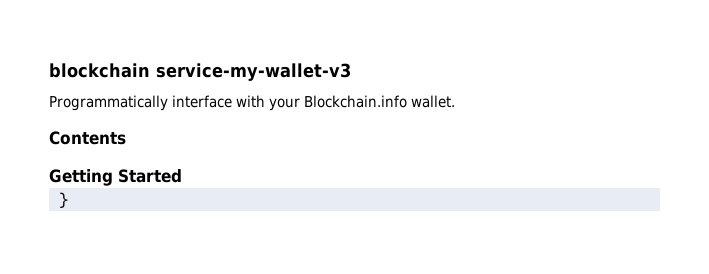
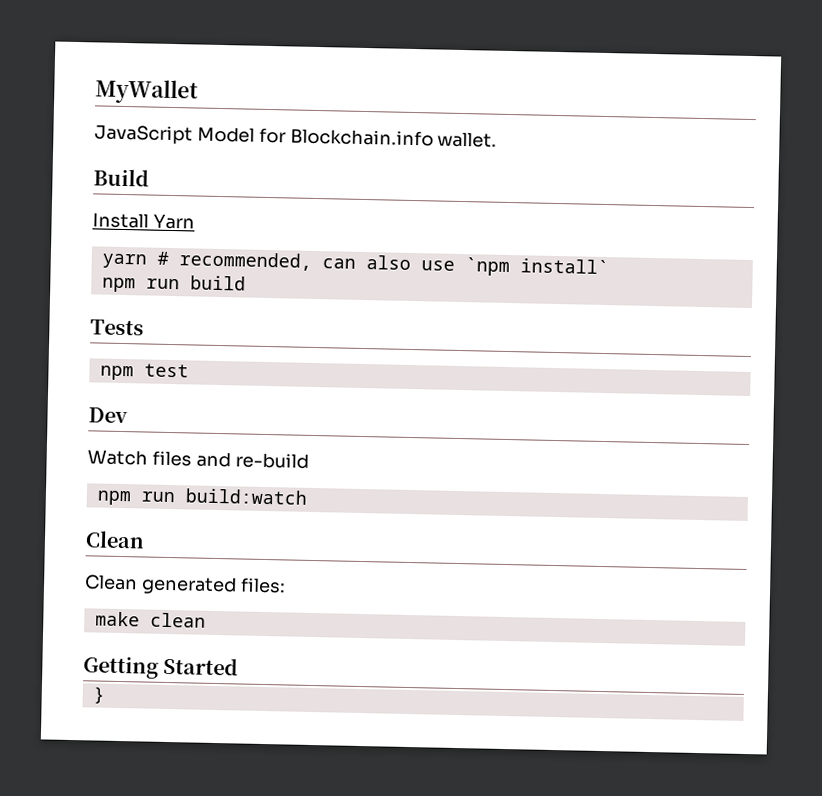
[49,63,351,81] [49,95,456,111] [49,131,126,145] blockchain service-my-wallet-v3 // Programmatically interface with your Blockchain.info wallet. // Contents -> [95,78,199,105] [94,124,498,148] [93,168,149,187] [92,212,195,230] [101,251,609,277] [101,275,246,293] [90,319,144,336] [99,363,189,381] [88,407,128,424] [87,449,309,469] [96,488,308,506] [85,530,145,549] [84,574,286,596] [94,611,206,628] MyWallet // JavaScript Model for Blockchain.info wallet. // Build // Install Yarn // yarn # recommended, can also use `npm install` // npm run build // Tests // npm test // Dev // Watch files and re-build // npm run build:watch // Clean // Clean generated files: // make clean

